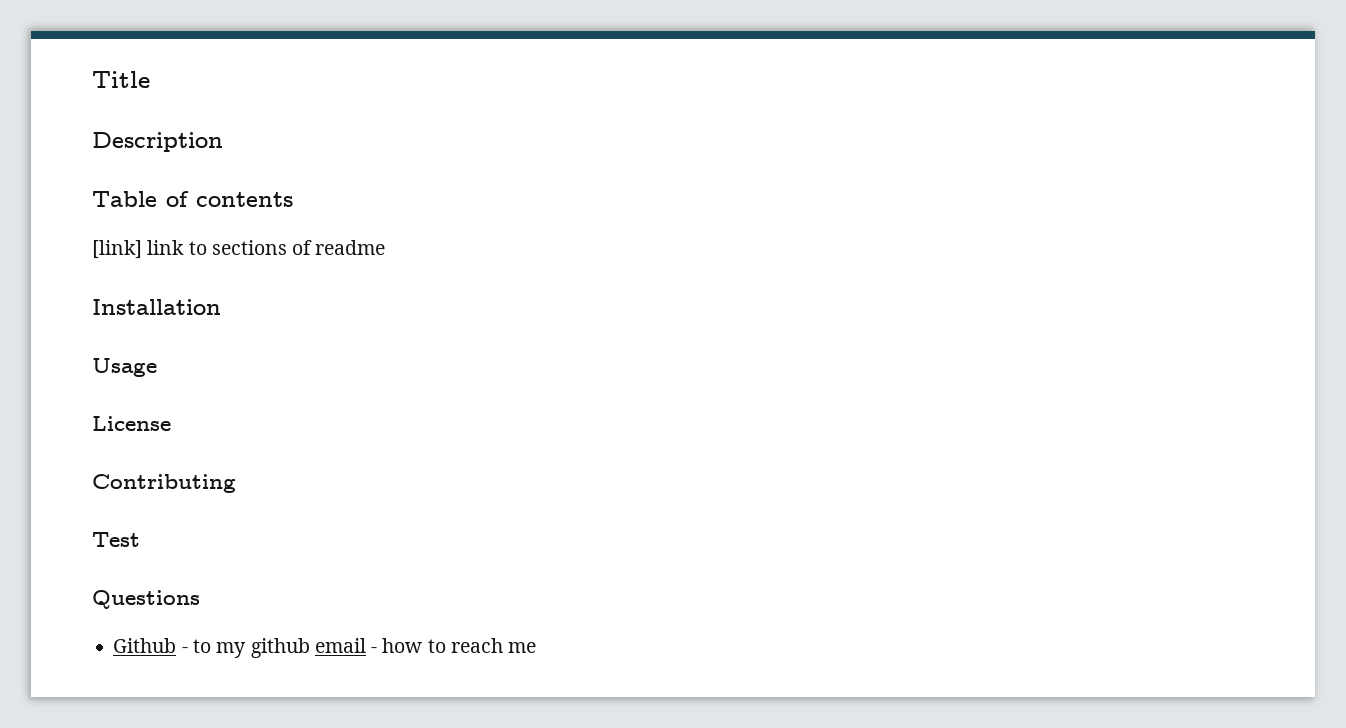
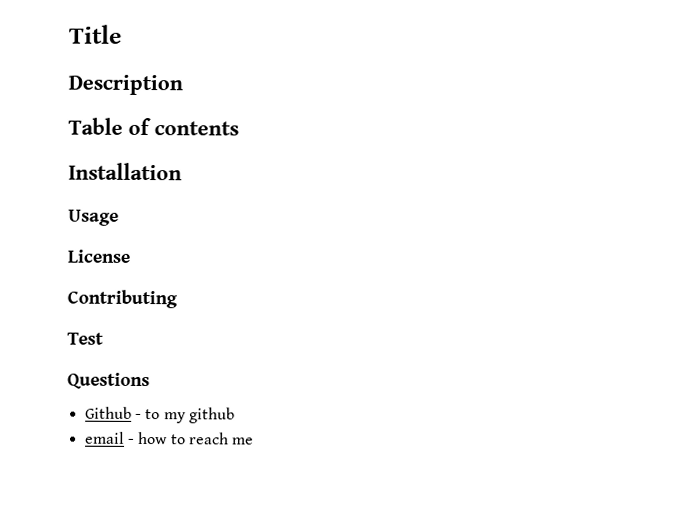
[92,240,386,259] // [link] link to sections of readme -> (239, 128) none
(310, 648) none -> (235, 415) //

